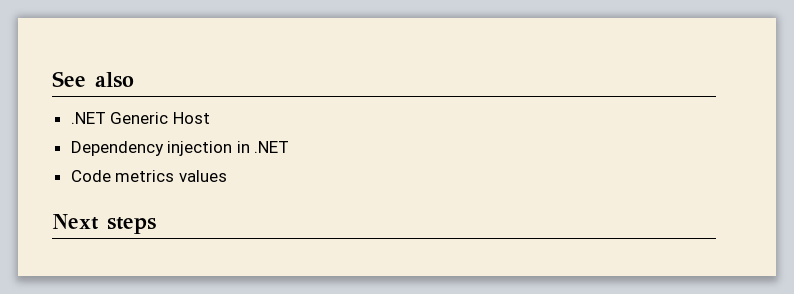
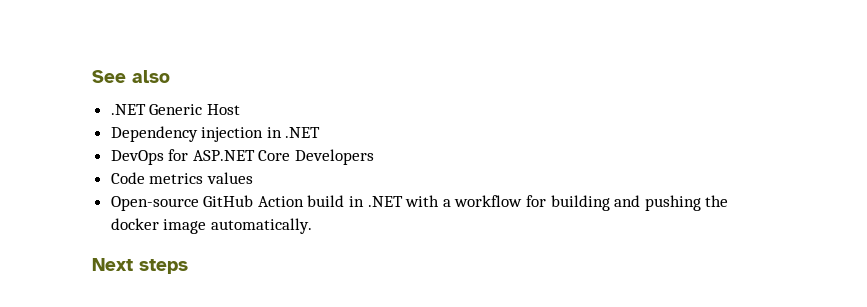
[70,170,227,182] Code metrics values -> [110,149,375,165] [110,172,253,184] [110,195,729,211] [110,218,312,234] DevOps for ASP.NET Core Developers // Code metrics values // Open-source GitHub Action build in .NET with a workflow for building and pushing the docker image automatically.

